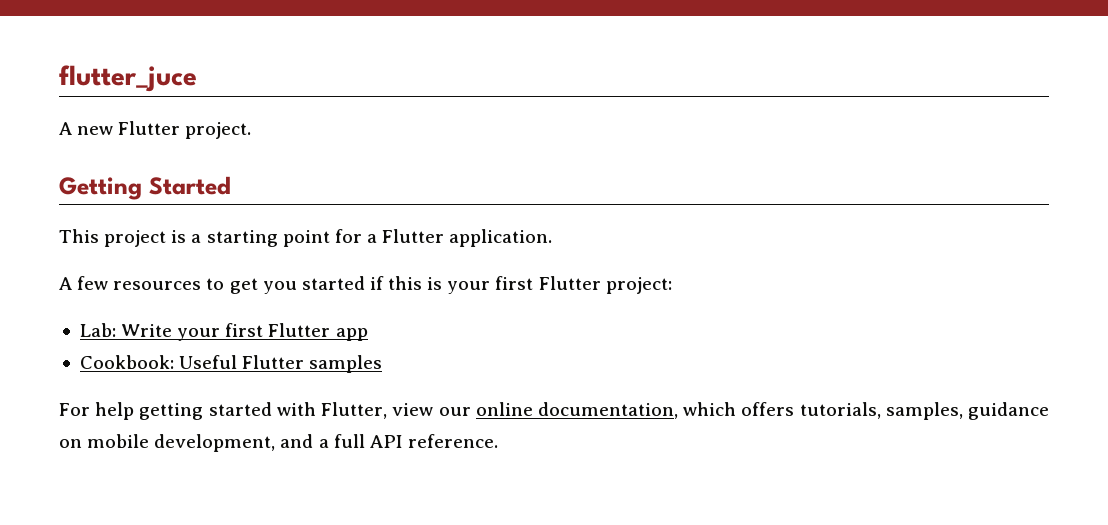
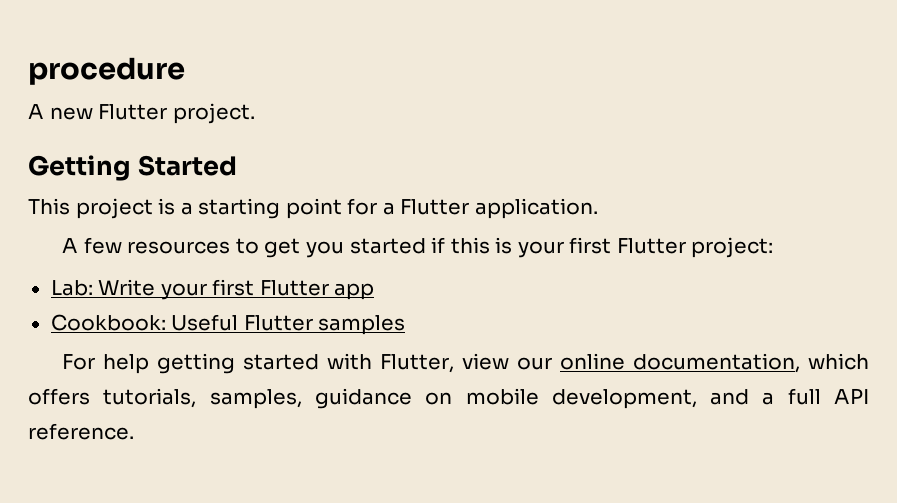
[59,65,197,92] flutter_juce -> [28,57,185,85] procedure

